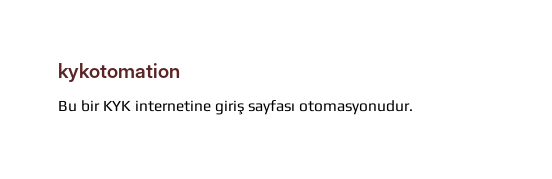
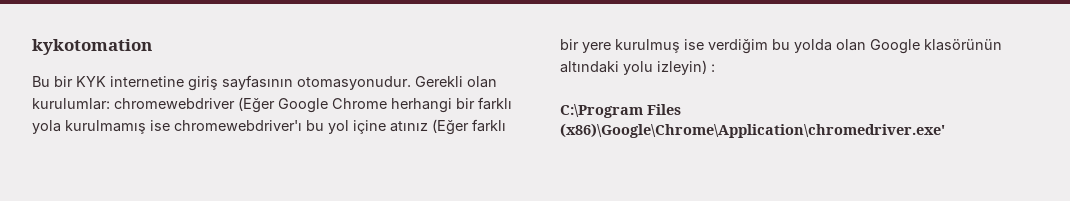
[247,100,414,115] sayfası otomasyonudur. -> [222,75,497,90] [32,97,512,113] [32,119,506,135] [560,39,1002,54] [560,60,715,75] [560,104,681,118] [560,123,945,138] sayfasının otomasyonudur. Gerekli olan kurulumlar: chromewebdriver (Eğer Google Chrome herhangi bir farklı yola kurulmamış ise chromewebdriver'ı bu yol içine atınız (Eğer farklı bir yere kurulmuş ise verdiğim bu yolda olan Google klasörünün altındaki yolu izleyin) : // C:\Program Files (x86)\Google\Chrome\Application\chromedriver.exe'

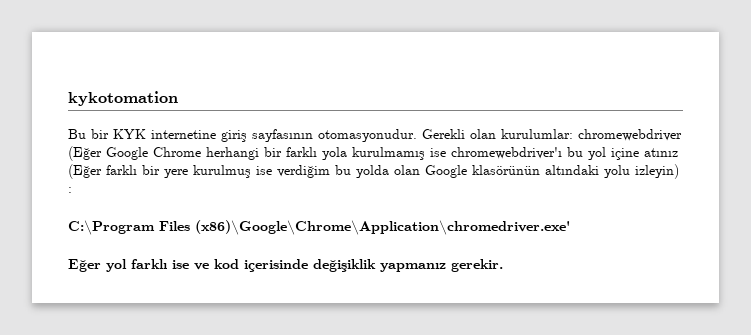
(945, 130) none -> [68,259,503,272] // Eğer yol farklı ise ve kod içerisinde değişiklik yapmanız gerekir.

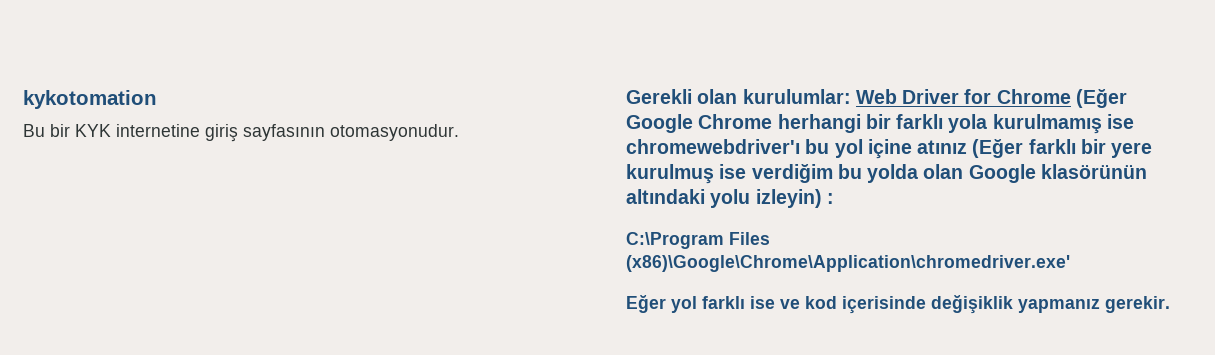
(417, 135) none -> (459, 132) //
[578,129,682,141] chromewebdriver -> [855,89,1071,104] Web Driver for Chrome

